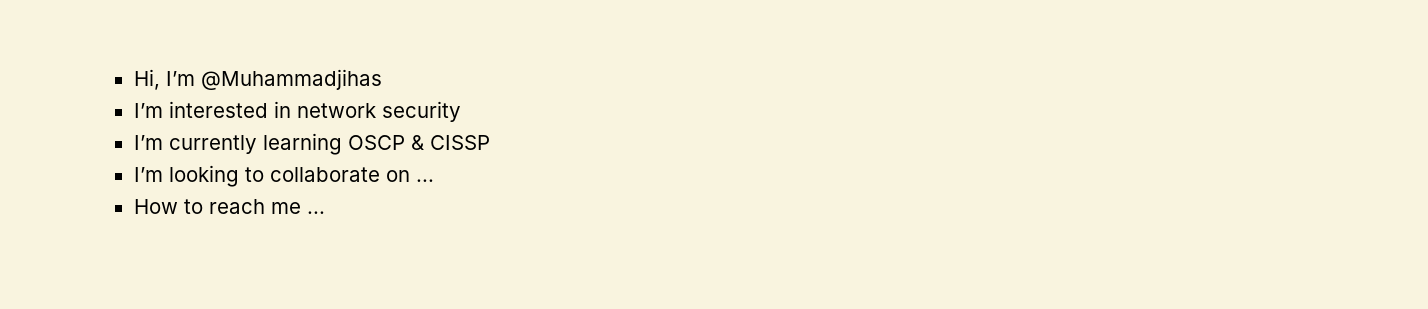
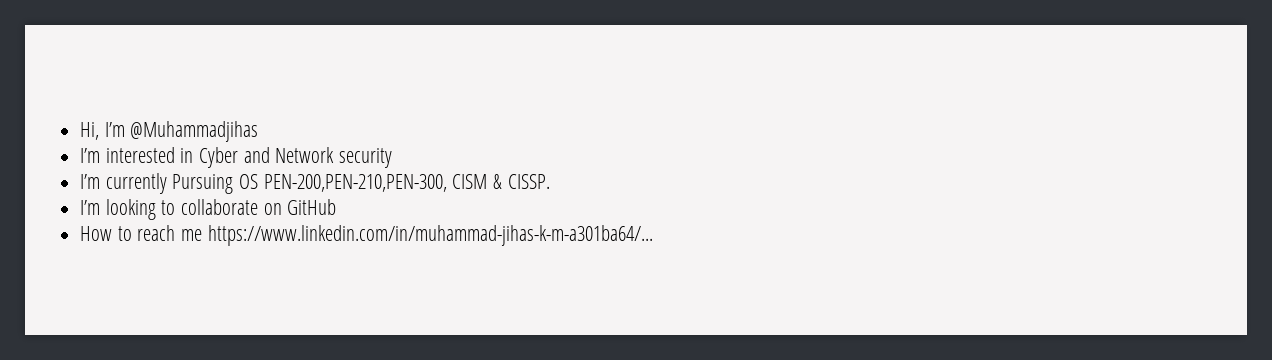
[296,103,376,118] network -> [199,147,335,168] Cyber and Network
[262,133,490,155] learning OSCP & CISSP -> [172,174,550,194] Pursuing OS PEN-200,PEN-210,PEN-300, CISM & CISSP.
[415,179,434,182] ... -> [287,199,337,215] GitHub
[306,211,325,214] ... -> [207,225,653,246] https://www.linkedin.com/in/muhammad-jihas-k-m-a301ba64/...

